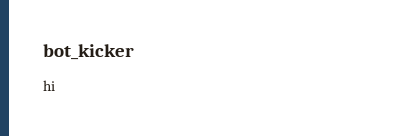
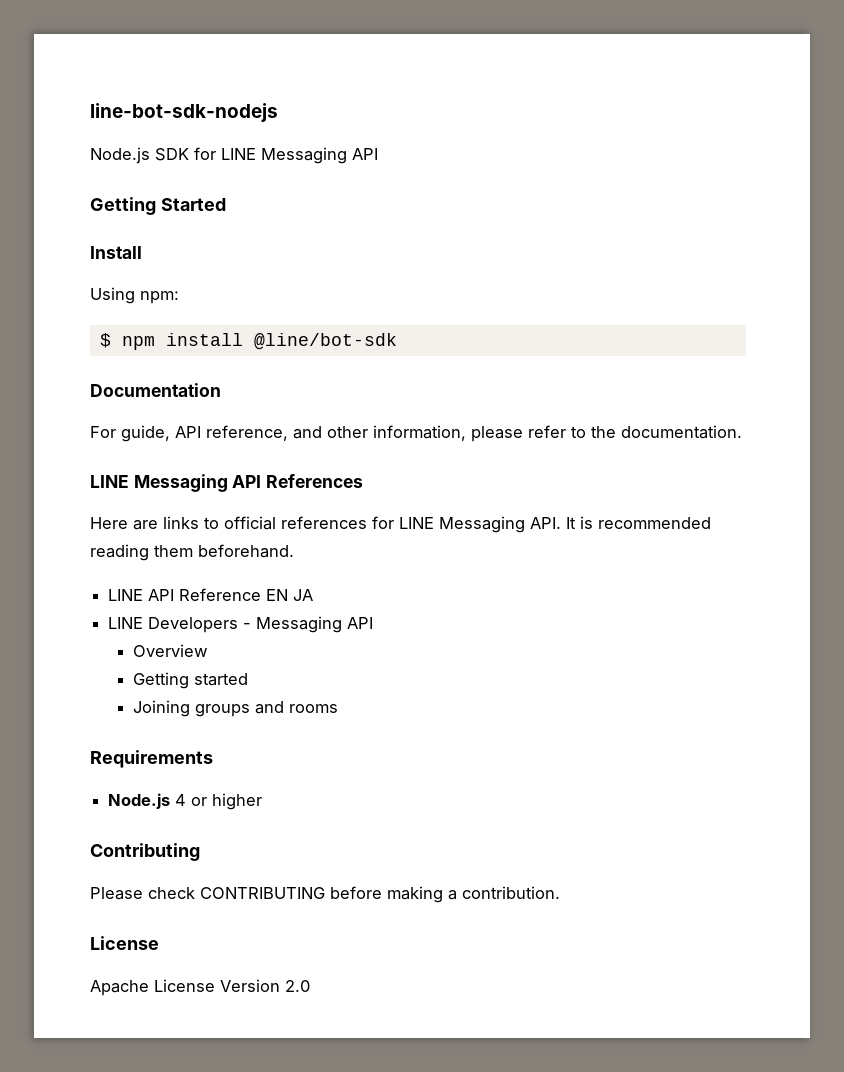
[43,44,134,60] [43,80,55,91] bot_kicker // hi -> [90,103,278,122] [90,147,378,164] [90,197,226,215] [90,246,142,259] [90,287,179,304] [99,333,397,350] [90,383,221,397] [90,425,742,442] [90,474,364,492] [90,516,711,533] [90,544,294,561] [108,588,314,601] [108,616,374,633] [132,644,208,657] [132,672,248,689] [132,700,338,717] [90,750,213,768] [108,793,263,810] [90,843,200,861] [90,886,560,903] [90,936,159,950] [90,979,310,996] line-bot-sdk-nodejs // Node.js SDK for LINE Messaging API // Getting Started // Install // Using npm: // $ npm install @line/bot-sdk // Documentation // For guide, API reference, and other information, please refer to the documentation. // LINE Messaging API References // Here are links to official references for LINE Messaging API. It is recommended reading them beforehand. // LINE API Reference EN JA // LINE Developers - Messaging API // Overview // Getting started // Joining groups and rooms // Requirements // Node.js 4 or higher // Contributing // Please check CONTRIBUTING before making a contribution. // License // Apache License Version 2.0

